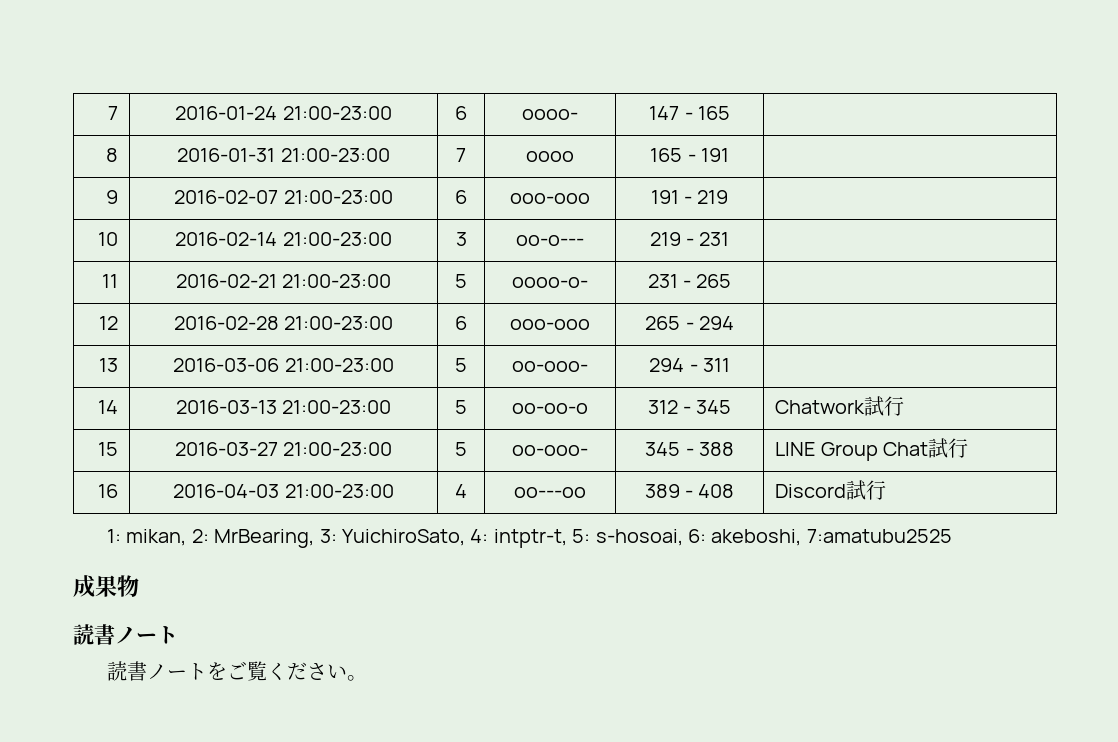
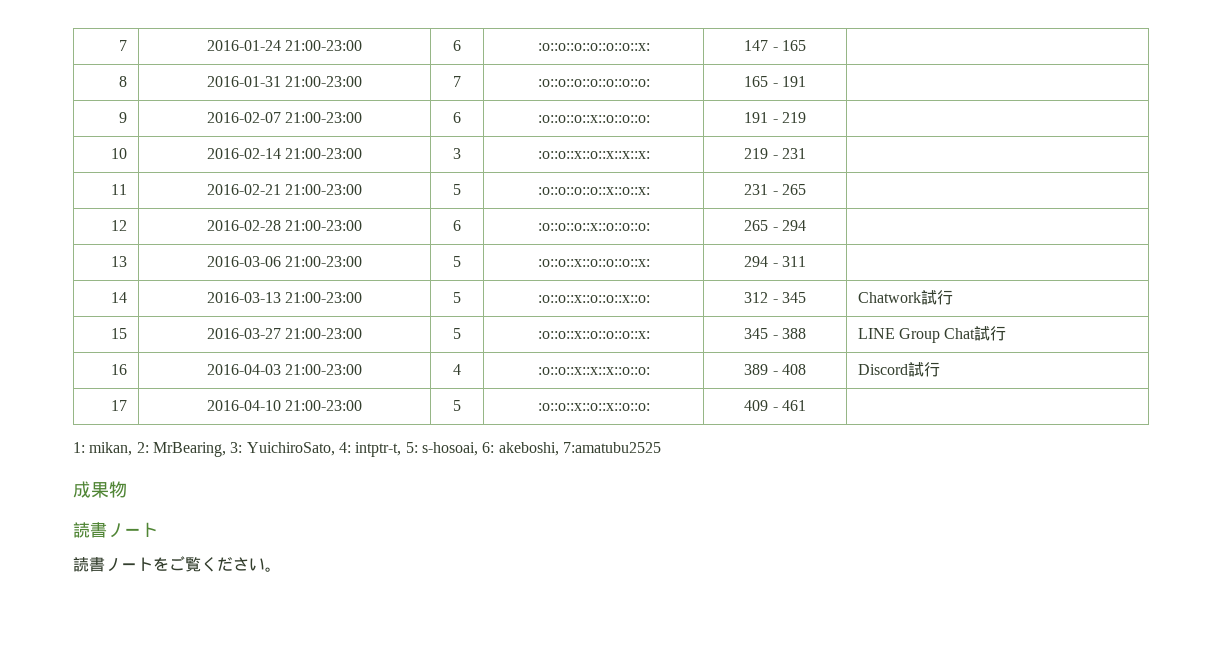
[522,109,578,120] oooo- -> [537,43,650,51] :o::o::o::o::o::o::x:
[526,151,574,162] oooo -> [537,79,650,87] :o::o::o::o::o::o::o:
[510,193,590,204] ooo-ooo -> [537,115,650,123] :o::o::o::x::o::o::o:
[516,235,584,246] oo-o--- -> [537,151,650,159] :o::o::x::o::x::x::x:
[512,277,588,288] oooo-o- -> [537,187,650,195] :o::o::o::o::x::o::x:
[510,319,590,330] ooo-ooo -> [537,223,650,231] :o::o::o::x::o::o::o:
[512,361,588,372] oo-ooo- -> [537,259,650,267] :o::o::x::o::o::o::x:
[512,403,588,414] oo-oo-o -> [537,295,650,303] :o::o::x::o::o::x::o:
[512,445,588,456] oo-ooo- -> [537,331,650,339] :o::o::x::o::o::o::x:
[514,487,586,498] oo---oo -> [537,367,650,375] :o::o::x::x::x::o::o:
(887, 490) none -> [111,400,128,411] [206,400,363,411] [453,400,461,411] [537,403,650,411] [744,400,806,411] // 17 | 2016-04-10 21:00-23:00 | 5 | :o::o::x::o::x::o::o: | 409 - 461 |

